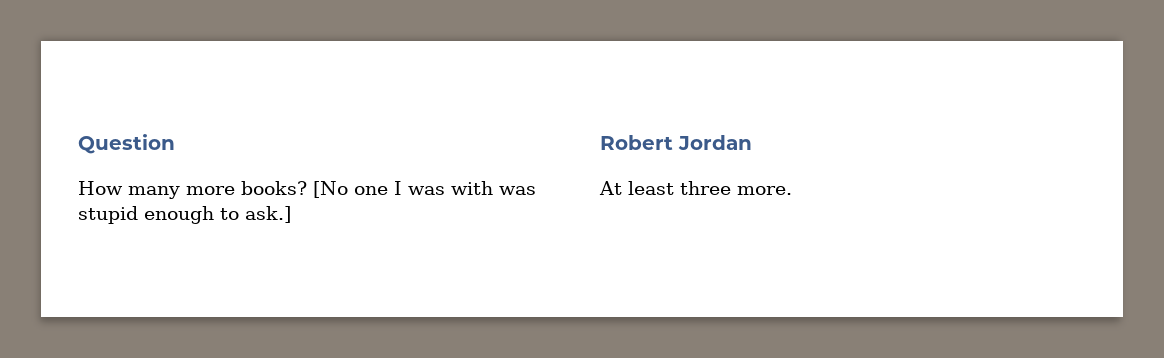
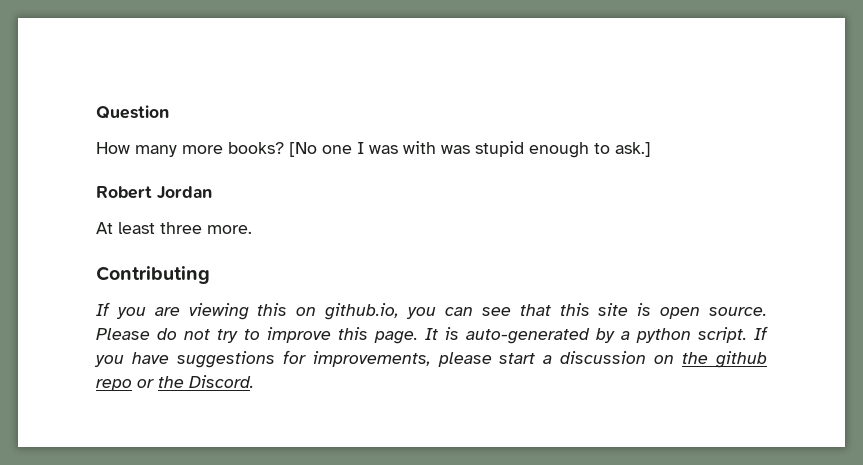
(792, 190) none -> [96,266,210,284] [96,302,768,320] [96,326,768,344] [94,350,767,368] [96,375,254,391] // Contributing // If you are viewing this on github.io, you can see that this site is open source. Please do not try to improve this page. It is auto-generated by a python script. If you have suggestions for improvements, please start a discussion on the github repo or the Discord.

